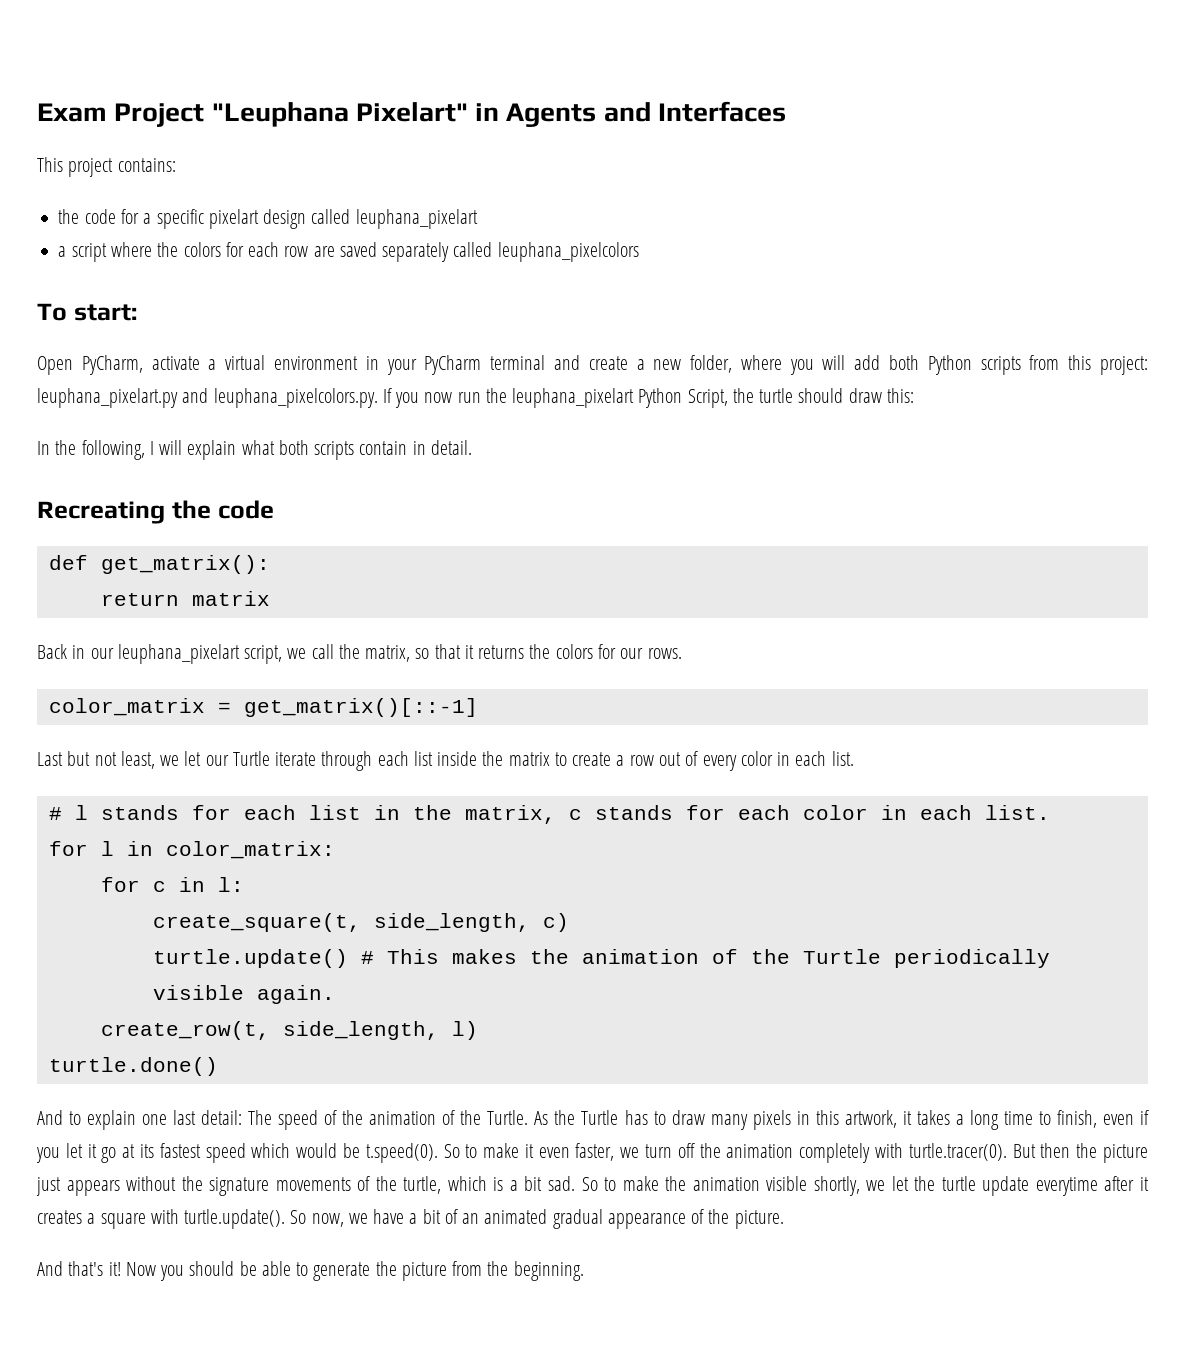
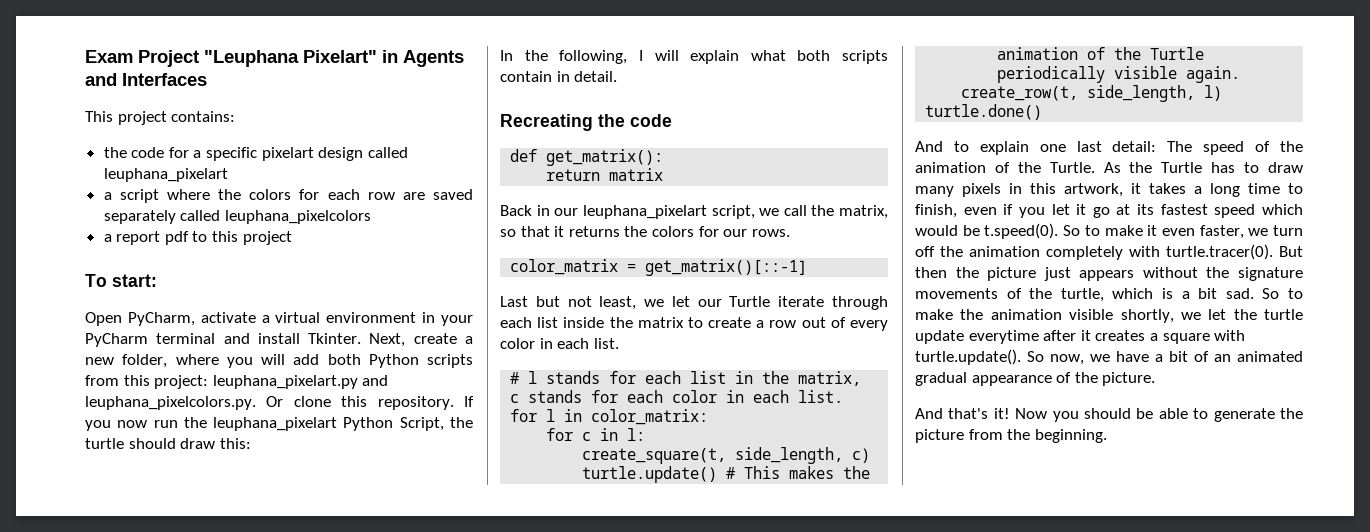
(639, 252) none -> [103,231,292,245] // a report pdf to this project
(580, 362) none -> [257,333,406,347] install Tkinter. Next,
(378, 398) none -> [266,396,454,410] Or clone this repository.

